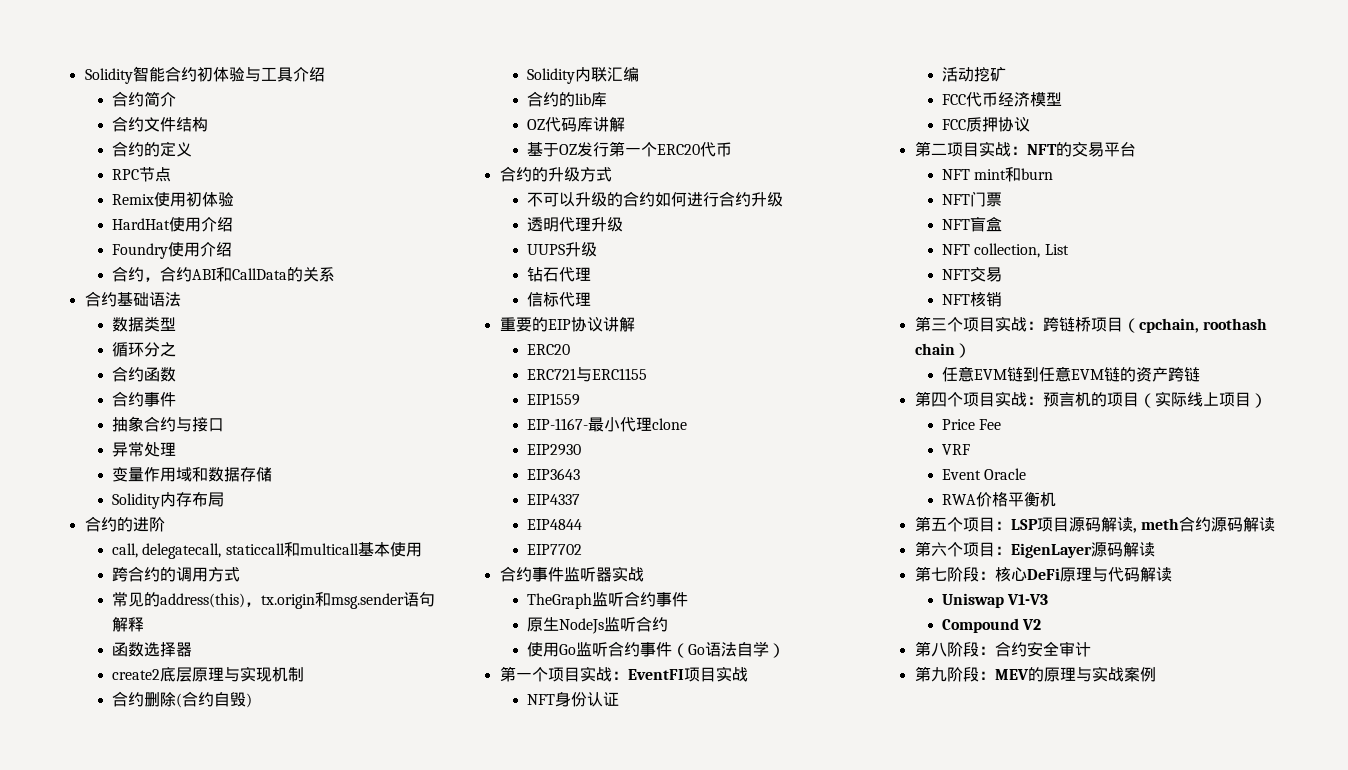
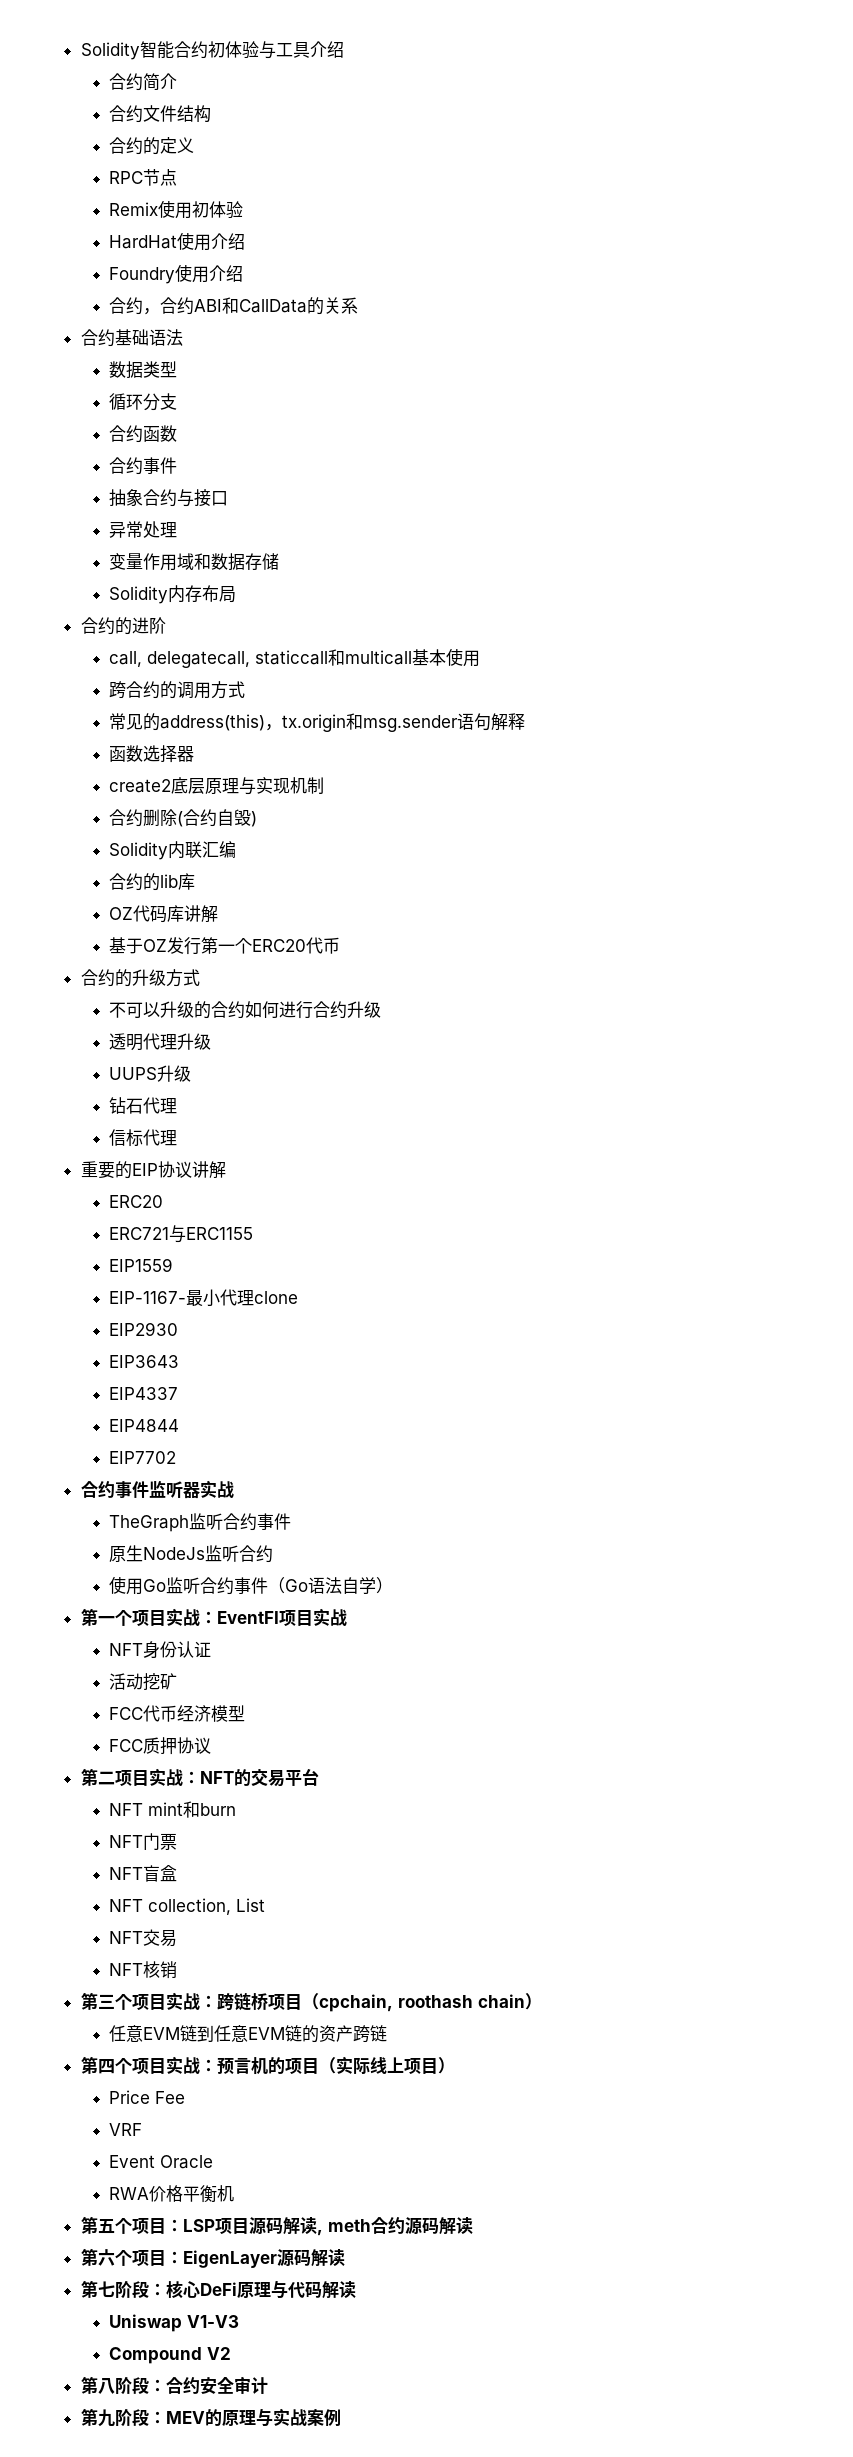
[160,342,177,357] 之 -> [160,393,178,410] 支

